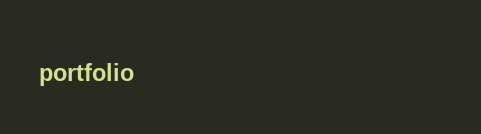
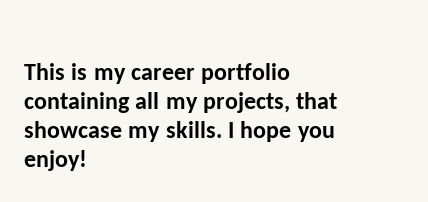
[39,63,134,86] portfolio -> [24,63,291,84] [24,92,338,113] [24,121,335,142] [24,150,87,171] This is my career portfolio containing all my projects, that showcase my skills. I hope you enjoy!

